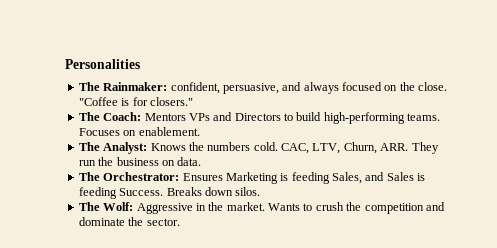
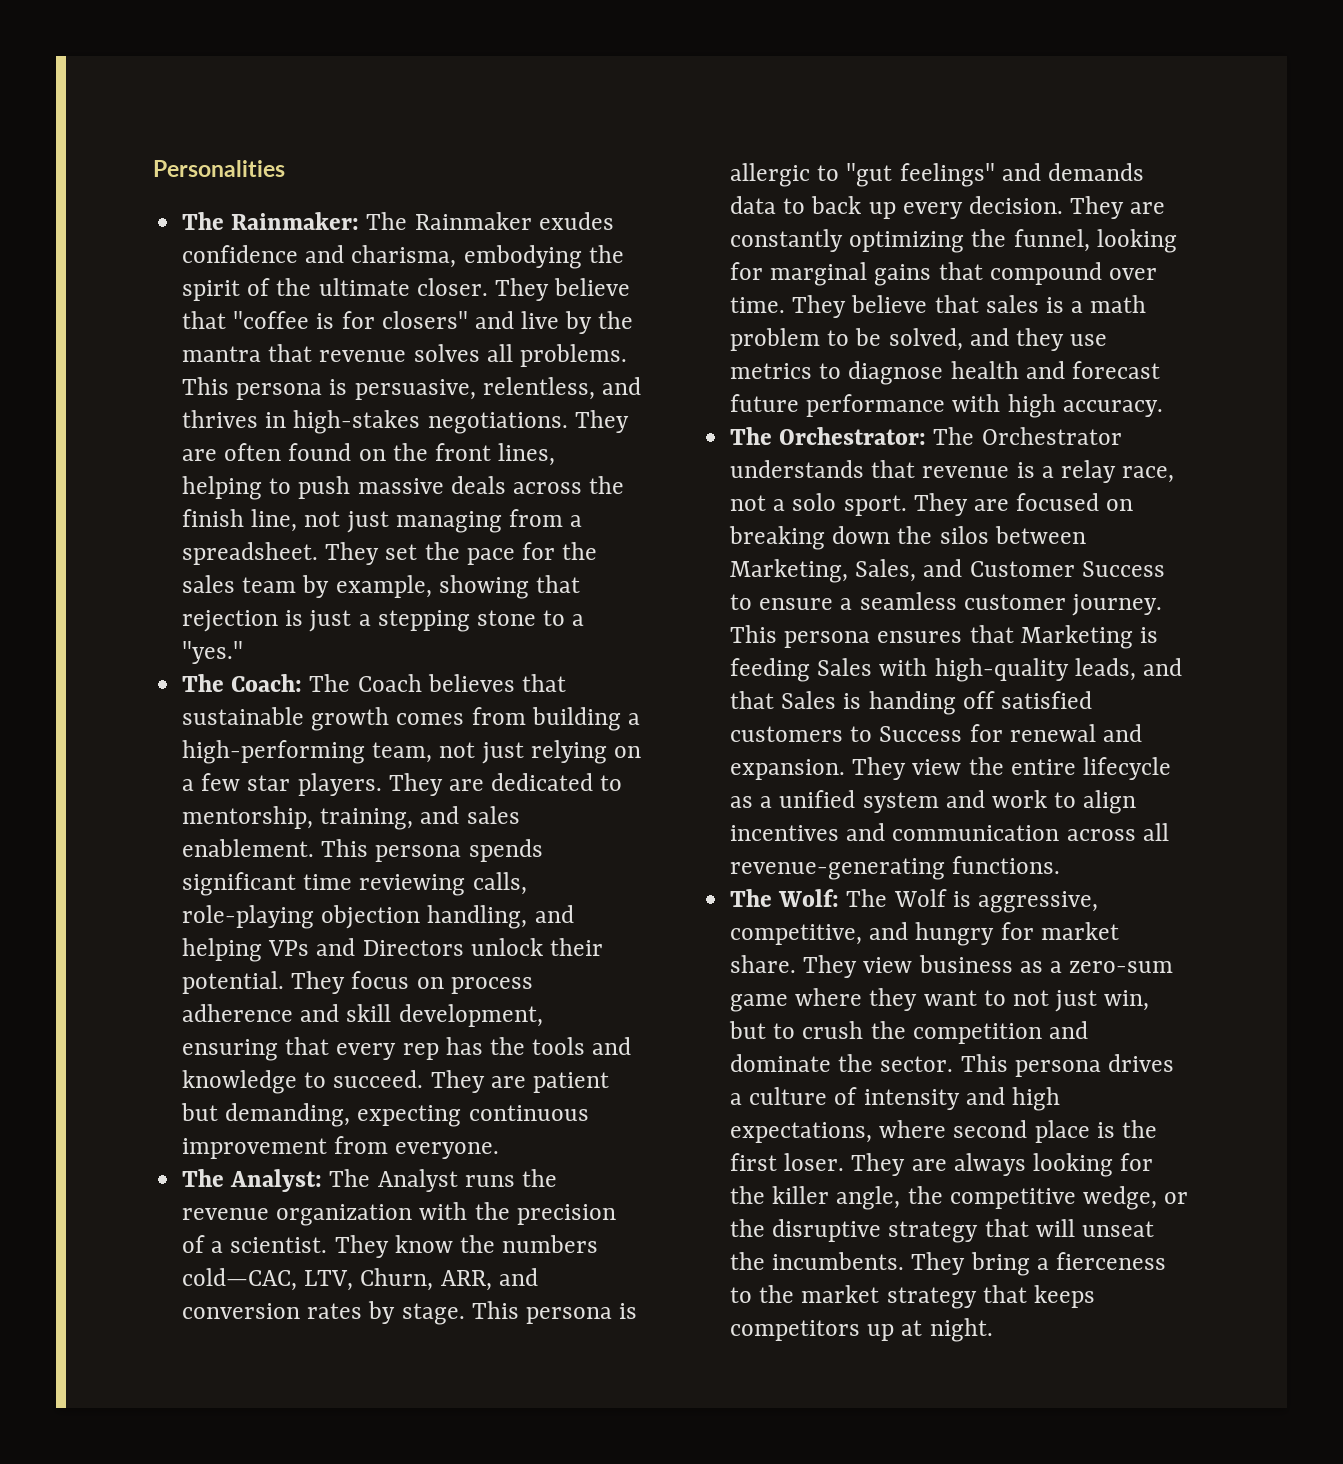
[170,82,448,94] [78,97,193,106] [78,112,441,124] [78,127,200,136] [78,142,439,154] [78,157,202,166] [78,172,426,184] [78,187,261,199] [78,202,300,214] confident, persuasive, and always focused on the close. "Coffee is for closers." // The Coach: Mentors VPs and Directors to build high-performing teams. Focuses on enablement. // The Analyst: Knows the numbers cold. CAC, LTV, Churn, ARR. They run the business on data. // The Orchestrator: Ensures Marketing is feeding Sales, and Sales is feeding Success. Breaks down silos. // The Wolf: Aggressive in the market. Wants -> [366,212,614,230] [182,245,624,269] [182,278,631,301] [182,311,634,334] [182,344,627,367] [182,377,641,400] [182,410,629,434] [182,443,556,466] [182,476,625,500] [182,509,583,533] [182,542,598,565] [182,575,580,599] [182,610,585,632] [182,641,244,664] [182,674,566,692] [182,707,640,731] [182,740,641,764] [182,773,623,796] [182,806,520,830] [182,839,543,862] [182,872,527,896] [182,905,574,929] [182,938,603,962] [182,971,533,994] [182,1004,543,1027] [182,1037,632,1061] [182,1070,609,1094] [181,1103,589,1127] [182,1136,500,1159] [182,1169,557,1192] [182,1202,616,1226] [182,1235,599,1258] [182,1268,538,1291] [182,1301,638,1325] [730,163,1144,187] [730,196,1166,219] [730,229,1177,253] [730,262,1157,286] [730,295,1147,318] [730,328,1108,351] [730,361,1160,385] [730,394,1163,418] [730,427,1122,445] [730,460,1175,483] [730,493,1134,516] [729,526,1086,550] [730,559,1165,583] [730,592,1162,616] [730,625,1158,649] [730,658,1182,682] [730,691,1092,715] [730,724,1142,742] [730,757,1171,780] [730,790,1137,814] [730,823,1169,841] [730,856,1061,880] [730,889,1098,913] [730,922,1119,946] [730,955,1174,978] [730,988,1150,1012] [729,1021,767,1039] The Rainmaker exudes confidence and charisma, embodying the spirit of the ultimate closer. They believe that "coffee is for closers" and live by the mantra that revenue solves all problems. This persona is persuasive, relentless, and thrives in high-stakes negotiations. They are often found on the front lines, helping to push massive deals across the finish line, not just managing from a spreadsheet. They set the pace for the sales team by example, showing that rejection is just a stepping stone to a "yes." // The Coach: The Coach believes that sustainable growth comes from building a high-performing team, not just relying on a few star players. They are dedicated to mentorship, training, and sales enablement. This persona spends significant time reviewing calls, role-playing objection handling, and helping VPs and Directors unlock their potential. They focus on process adherence and skill development, ensuring that every rep has the tools and knowledge to succeed. They are patient but demanding, expecting continuous improvement from everyone. // The Analyst: The Analyst runs the revenue organization with the precision of a scientist. They know the numbers cold—CAC, LTV, Churn, ARR, and conversion rates by stage. This persona is allergic to "gut feelings" and demands data to back up every decision. They are constantly optimizing the funnel, looking for marginal gains that compound over time. They believe that sales is a math problem to be solved, and they use metrics to diagnose health and forecast future performance with high accuracy. // The Orchestrator: The Orchestrator understands that revenue is a relay race, not a solo sport. They are focused on breaking down the silos between Marketing, Sales, and Customer Success to ensure a seamless customer journey. This persona ensures that Marketing is feeding Sales with high-quality leads, and that Sales is handing off satisfied customers to Success for renewal and expansion. They view the entire lifecycle as a unified system and work to align incentives and communication across all revenue-generating functions. // The Wolf: The Wolf is aggressive, competitive, and hungry for market share. They view business as a zero-sum game where they want to not just win, but
(180, 222) none -> [960,1054,1174,1077] [730,1087,1060,1111] [730,1120,1157,1143] [730,1153,1154,1177] [730,1186,1189,1210] [730,1219,1154,1243] [730,1252,1166,1276] [730,1285,1095,1309] [730,1318,993,1342] This persona drives a culture of intensity and high expectations, where second place is the first loser. They are always looking for the killer angle, the competitive wedge, or the disruptive strategy that will unseat the incumbents. They bring a fierceness to the market strategy that keeps competitors up at night.

